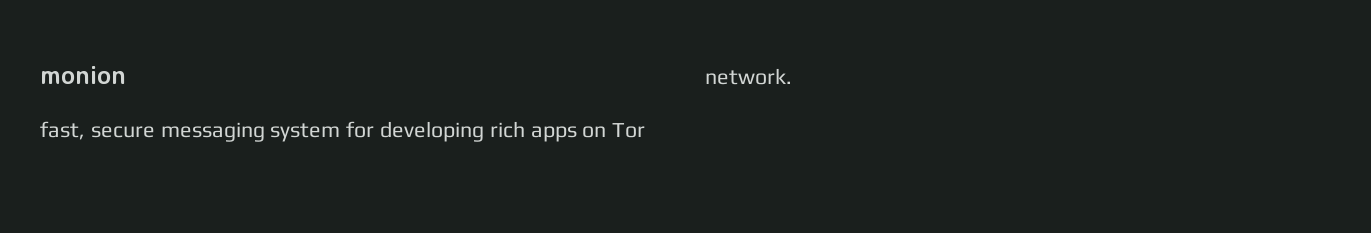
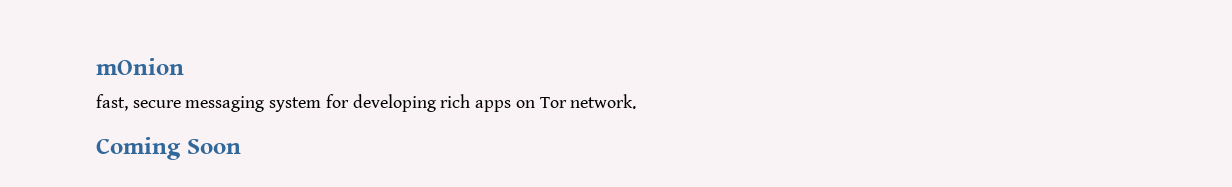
[40,66,126,84] monion -> [96,58,184,75] mOnion
(792, 76) none -> [96,137,241,160] // Coming Soon

